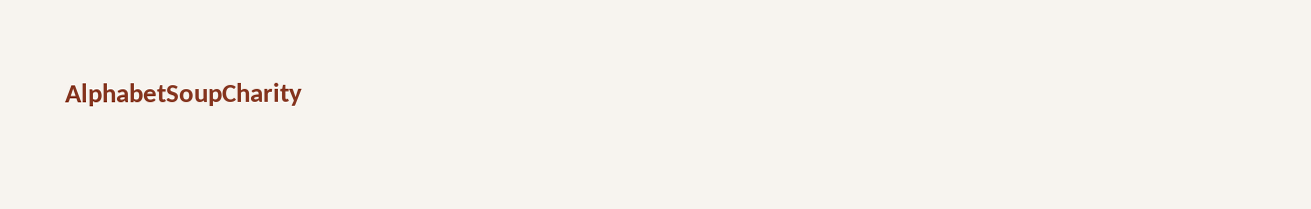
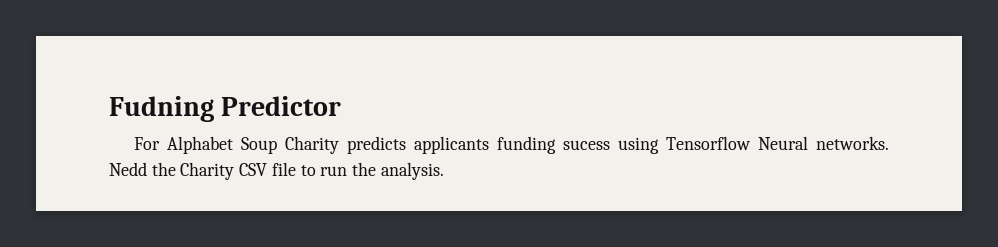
[64,82,303,107] AlphabetSoupCharity -> [109,96,342,122] [134,136,889,154] [109,162,444,180] Fudning Predictor // For Alphabet Soup Charity predicts applicants funding sucess using Tensorflow Neural networks. Nedd the Charity CSV file to run the analysis.

